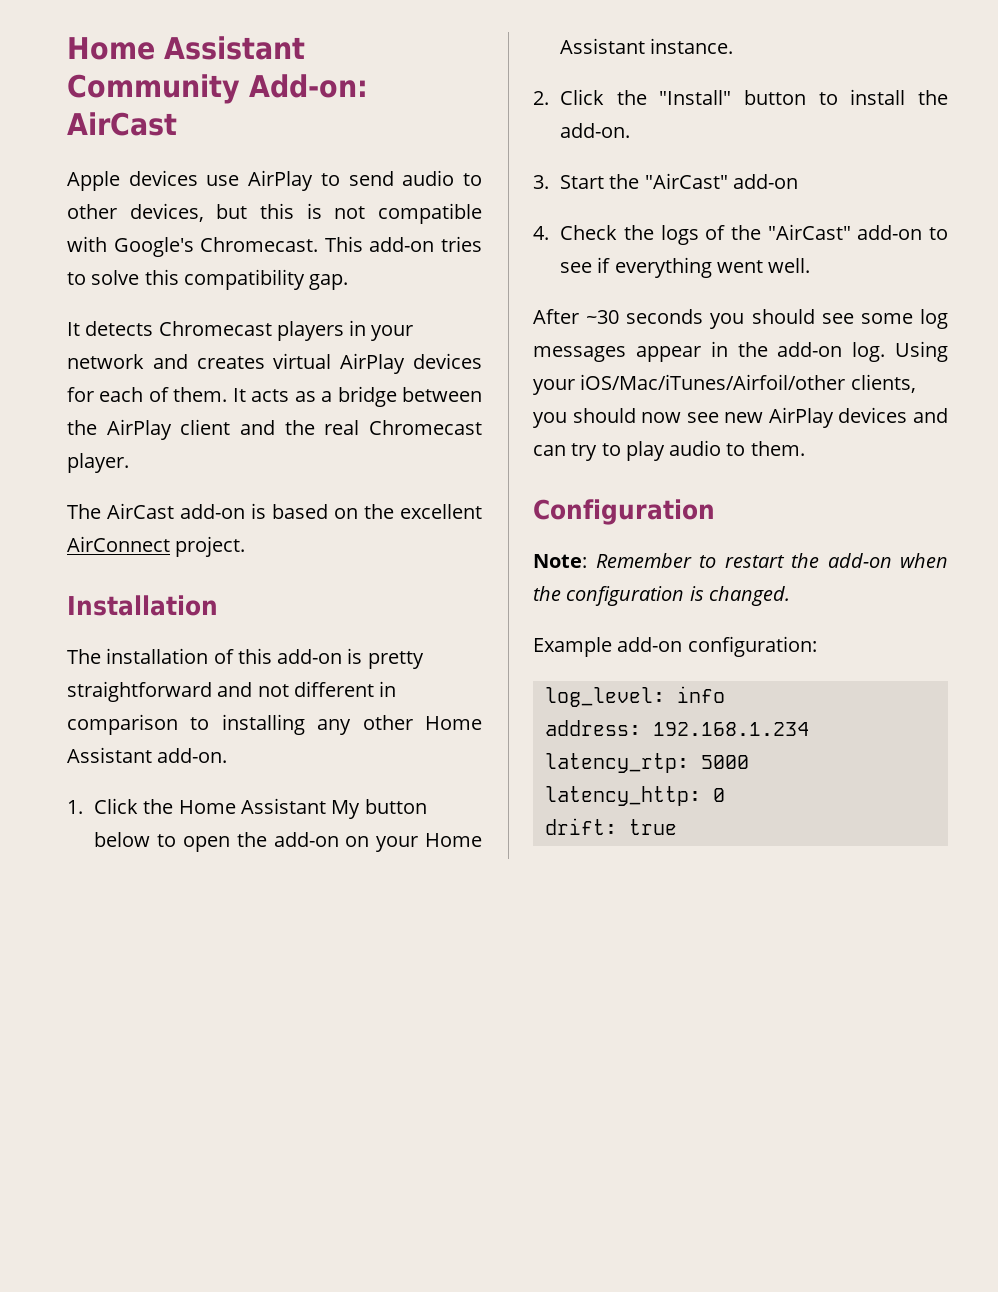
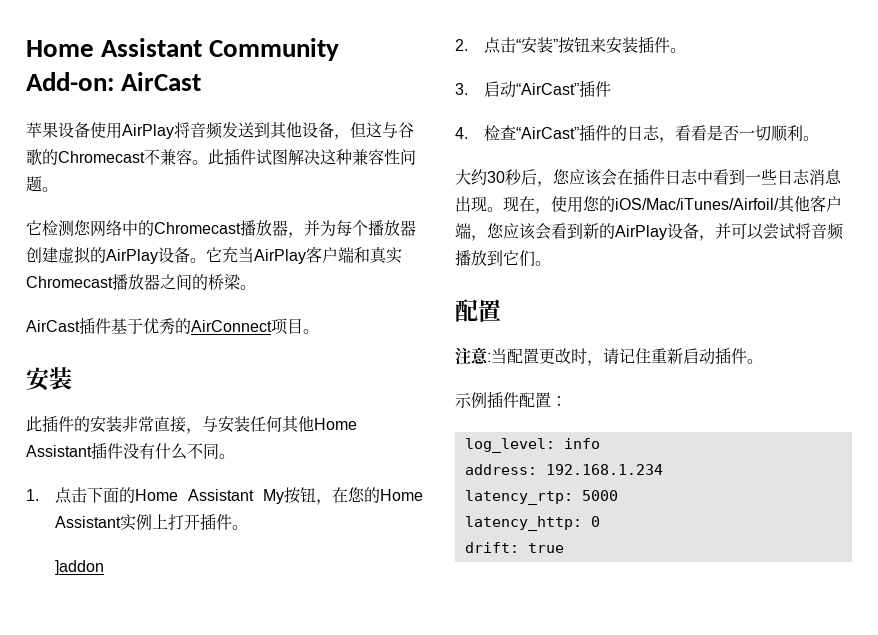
[67,170,483,191] [67,203,482,224] [67,236,483,257] [67,269,349,290] [67,320,414,341] [67,353,482,374] [67,386,483,407] [67,419,482,440] [67,453,129,473] [67,503,482,519] [67,536,246,557] [67,595,218,616] [67,648,424,669] [67,681,397,702] [67,714,482,735] [67,747,228,763] Apple devices use AirPlay to send audio to other devices, but this is not compatible with Google's Chromecast. This add-on tries to solve this compatibility gap. // It detects Chromecast players in your network and creates virtual AirPlay devices for each of them. It acts as a bridge between the AirPlay client and the real Chromecast player. // The AirCast add-on is based on the excellent AirConnect project. // Installation // The installation of this add-on is pretty straightforward and not different in comparison to installing any other Home Assistant add-on. -> [26,122,414,140] [26,148,416,165] [26,176,58,192] [26,220,416,238] [26,246,402,264] [26,273,256,290] [26,317,319,335] [26,367,72,391] [26,415,357,434] [26,442,235,460] 苹果设备使用AirPlay将音频发送到其他设备，但这与谷歌的Chromecast不兼容。此插件试图解决这种兼容性问题。 // 它检测您网络中的Chromecast播放器，并为每个播放器创建虚拟的AirPlay设备。它充当AirPlay客户端和真实Chromecast播放器之间的桥梁。 // AirCast插件基于优秀的AirConnect项目。 // 安装 // 此插件的安装非常直接，与安装任何其他Home Assistant插件没有什么不同。
[94,798,174,814] Click the -> [54,487,135,504] 点击下面的
[364,799,427,814] [94,832,483,852] [560,38,734,54] [533,89,948,105] [560,123,631,138] [533,173,799,189] [533,224,948,245] [560,257,811,278] [533,309,948,329] [533,341,948,362] [533,374,916,395] [533,407,948,428] [533,440,805,461] [533,499,715,525] [533,553,948,568] [533,586,790,606] [533,636,817,657] button below to open the add-on on your Home Assistant instance. // 2. Click the "Install" button to install the add-on. // 3. Start the "AirCast" add-on // 4. Check the logs of the "AirCast" add-on to see if everything went well. // After ~30 seconds you should see some log messages appear in the add-on log. Using your iOS/Mac/iTunes/Airfoil/other clients, you should now see new AirPlay devices and can try to play audio to them. // Configuration // Note: Remember to restart the add-on when the configuration is changed. // Example add-on configuration: -> [284,487,423,505] [54,513,248,531] [54,560,104,575] [455,36,686,54] [455,80,611,98] [455,124,819,143] [455,168,842,187] [455,195,842,214] [455,223,844,241] [455,250,551,267] [455,299,501,322] [455,347,763,366] [455,391,567,408] 按钮，在您的Home Assistant实例上打开插件。 // ]addon // 2.点击“安装”按钮来安装插件。 // 3.启动“AirCast”插件 // 4.检查“AirCast”插件的日志，看看是否一切顺利。 // 大约30秒后，您应该会在插件日志中看到一些日志消息出现。现在，使用您的iOS/Mac/iTunes/Airfoil/其他客户端，您应该会看到新的AirPlay设备，并可以尝试将音频播放到它们。 // 配置 // 注意:当配置更改时，请记住重新启动插件。 // 示例插件配置：

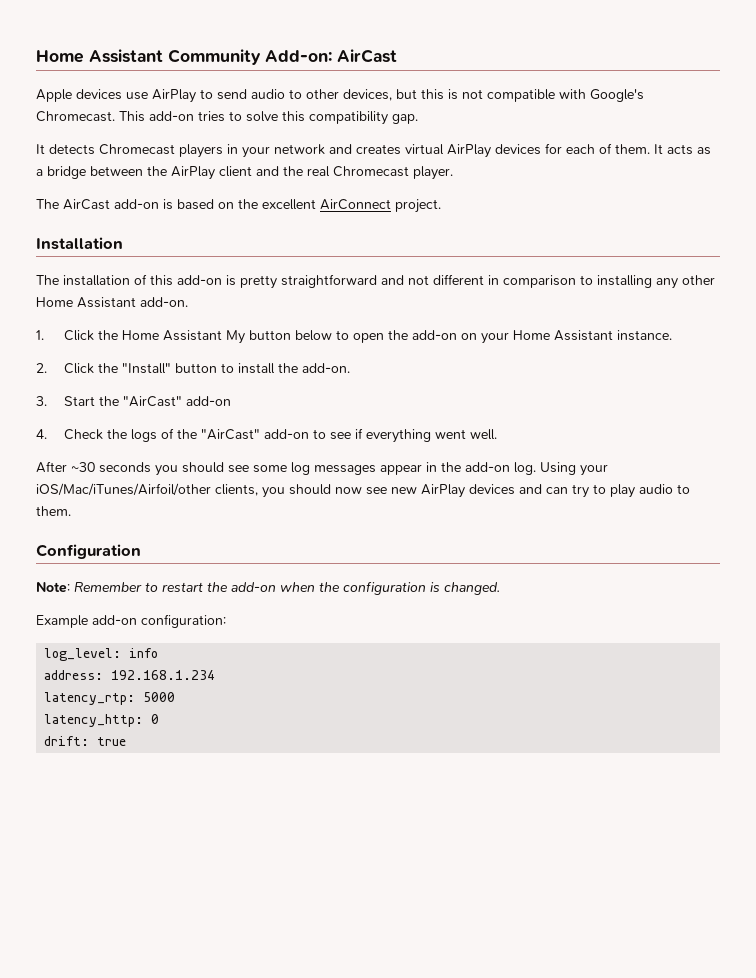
[26,122,414,140] [26,148,416,165] [26,176,58,192] [26,220,416,238] [26,246,402,264] [26,273,256,290] [26,317,319,335] [26,367,72,391] [26,415,357,434] [26,442,235,460] 苹果设备使用AirPlay将音频发送到其他设备，但这与谷歌的Chromecast不兼容。此插件试图解决这种兼容性问题。 // 它检测您网络中的Chromecast播放器，并为每个播放器创建虚拟的AirPlay设备。它充当AirPlay客户端和真实Chromecast播放器之间的桥梁。 // AirCast插件基于优秀的AirConnect项目。 // 安装 // 此插件的安装非常直接，与安装任何其他Home Assistant插件没有什么不同。 -> [36,89,644,103] [36,111,418,125] [36,143,711,158] [36,166,453,180] [36,199,441,213] [36,237,123,250] [36,274,715,289] [36,297,188,308] Apple devices use AirPlay to send audio to other devices, but this is not compatible with Google's Chromecast. This add-on tries to solve this compatibility gap. // It detects Chromecast players in your network and creates virtual AirPlay devices for each of them. It acts as a bridge between the AirPlay client and the real Chromecast player. // The AirCast add-on is based on the excellent AirConnect project. // Installation // The installation of this add-on is pretty straightforward and not different in comparison to installing any other Home Assistant add-on.
[54,487,135,504] 点击下面的 -> [63,330,118,341] Click the
[284,487,423,505] [54,513,248,531] [54,560,104,575] [455,36,686,54] [455,80,611,98] [455,124,819,143] [455,168,842,187] [455,195,842,214] [455,223,844,241] [455,250,551,267] [455,299,501,322] [455,347,763,366] [455,391,567,408] 按钮，在您的Home Assistant实例上打开插件。 // ]addon // 2.点击“安装”按钮来安装插件。 // 3.启动“AirCast”插件 // 4.检查“AirCast”插件的日志，看看是否一切顺利。 // 大约30秒后，您应该会在插件日志中看到一些日志消息出现。现在，使用您的iOS/Mac/iTunes/Airfoil/其他客户端，您应该会看到新的AirPlay设备，并可以尝试将音频播放到它们。 // 配置 // 注意:当配置更改时，请记住重新启动插件。 // 示例插件配置： -> [248,330,672,344] [36,363,350,374] [36,396,231,407] [36,428,497,443] [36,461,608,476] [36,483,690,498] [36,506,71,516] [36,544,141,559] [36,581,500,595] [36,614,226,628] button below to open the add-on on your Home Assistant instance. // 2. Click the "Install" button to install the add-on. // 3. Start the "AirCast" add-on // 4. Check the logs of the "AirCast" add-on to see if everything went well. // After ~30 seconds you should see some log messages appear in the add-on log. Using your iOS/Mac/iTunes/Airfoil/other clients, you should now see new AirPlay devices and can try to play audio to them. // Configuration // Note: Remember to restart the add-on when the configuration is changed. // Example add-on configuration:

